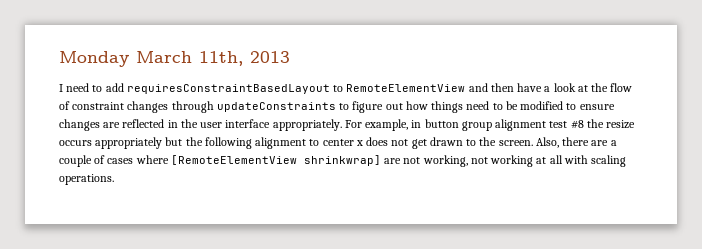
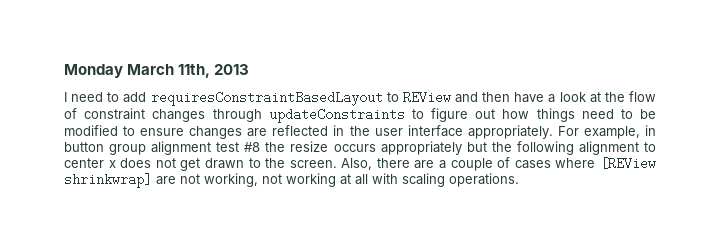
[346,84,466,92] RemoteElementView -> [402,91,451,104] REView
[170,155,297,165] [RemoteElementView -> [599,157,656,170] [REView

